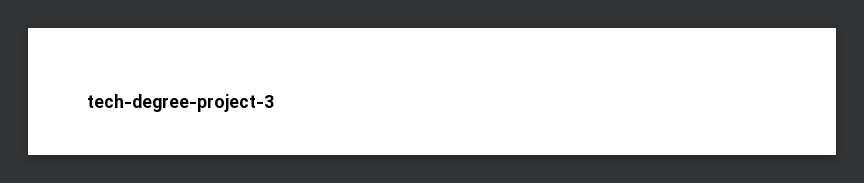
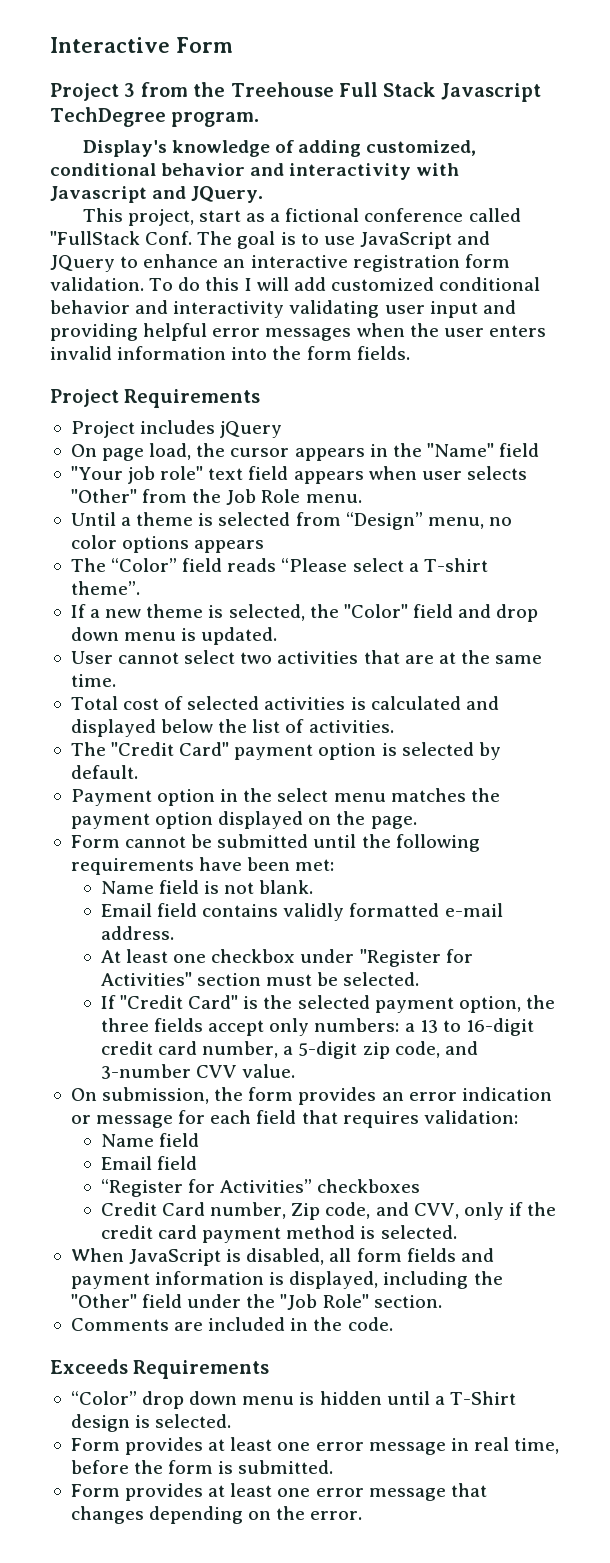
[87,94,274,112] tech-degree-project-3 -> [50,37,233,53] [50,82,541,102] [50,107,260,127] [82,140,477,157] [50,163,459,180] [50,186,264,203] [82,208,521,226] [50,231,491,249] [50,254,510,272] [50,277,541,291] [50,300,516,318] [50,323,546,341] [50,346,410,360] [50,389,261,408] [70,420,283,438] [70,443,540,461] [70,466,527,484] [70,489,362,505] [70,512,512,530] [70,535,265,553] [70,558,488,572] [70,581,140,595] [70,604,539,622] [70,627,278,645] [70,650,543,664] [70,674,116,687] [70,696,499,710] [70,719,394,737] [70,742,501,760] [70,765,138,779] [70,788,500,806] [70,811,417,829] [70,834,480,852] [70,857,335,875] [100,880,314,894] [100,903,503,921] [100,926,174,940] [100,949,473,967] [100,972,420,986] [100,995,555,1013] [100,1018,534,1036] [100,1041,478,1059] [100,1064,296,1079] [70,1087,552,1105] [70,1110,518,1128] [100,1133,200,1147] [100,1156,198,1170] [100,1179,421,1197] [100,1202,557,1220] [100,1225,457,1243] [70,1248,494,1266] [70,1271,503,1289] [70,1294,442,1310] [70,1317,393,1331] [50,1359,270,1379] [70,1391,516,1409] [70,1414,232,1432] [70,1437,560,1455] [70,1460,334,1474] [70,1483,487,1501] [70,1506,363,1524] Interactive Form // Project 3 from the Treehouse Full Stack Javascript TechDegree program. // Display's knowledge of adding customized, conditional behavior and interactivity with Javascript and JQuery. // This project, start as a fictional conference called "FullStack Conf. The goal is to use JavaScript and JQuery to enhance an interactive registration form validation. To do this I will add customized conditional behavior and interactivity validating user input and providing helpful error messages when the user enters invalid information into the form fields. // Project Requirements // Project includes jQuery // On page load, the cursor appears in the "Name" field // "Your job role" text field appears when user selects "Other" from the Job Role menu. // Until a theme is selected from “Design” menu, no color options appears // The “Color” field reads “Please select a T-shirt theme”. // If a new theme is selected, the "Color" field and drop down menu is updated. // User cannot select two activities that are at the same time. // Total cost of selected activities is calculated and displayed below the list of activities. // The "Credit Card" payment option is selected by default. // Payment option in the select menu matches the payment option displayed on the page. // Form cannot be submitted until the following requirements have been met: // Name field is not blank. // Email field contains validly formatted e-mail address. // At least one checkbox under "Register for Activities" section must be selected. // If "Credit Card" is the selected payment option, the three fields accept only numbers: a 13 to 16-digit credit card number, a 5-digit zip code, and 3-number CVV value. // On submission, the form provides an error indication or message for each field that requires validation: // Name field // Email field // “Register for Activities” checkboxes // Credit Card number, Zip code, and CVV, only if the credit card payment method is selected. // When JavaScript is disabled, all form fields and payment information is displayed, including the "Other" field under the "Job Role" section. // Comments are included in the code. // Exceeds Requirements // “Color” drop down menu is hidden until a T-Shirt design is selected. // Form provides at least one error message in real time, before the form is submitted. // Form provides at least one error message that changes depending on the error.

